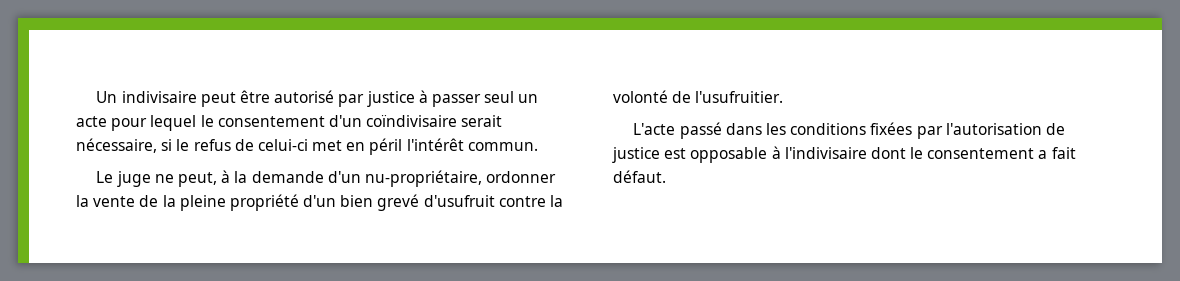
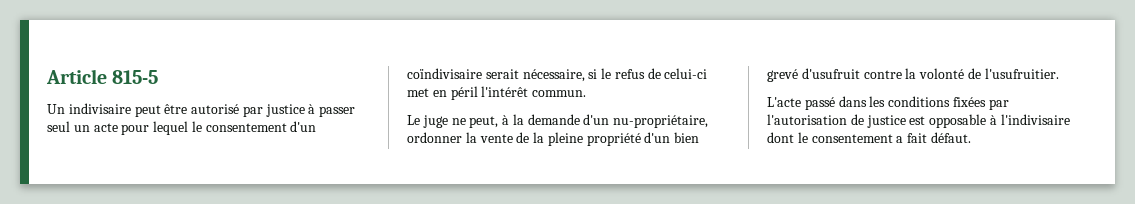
(96, 97) none -> [46,69,159,84] Article 815-5 //

